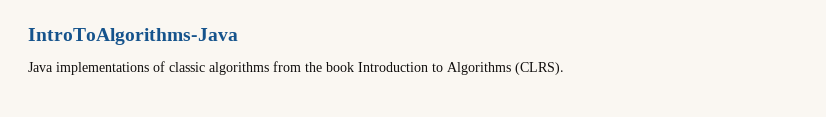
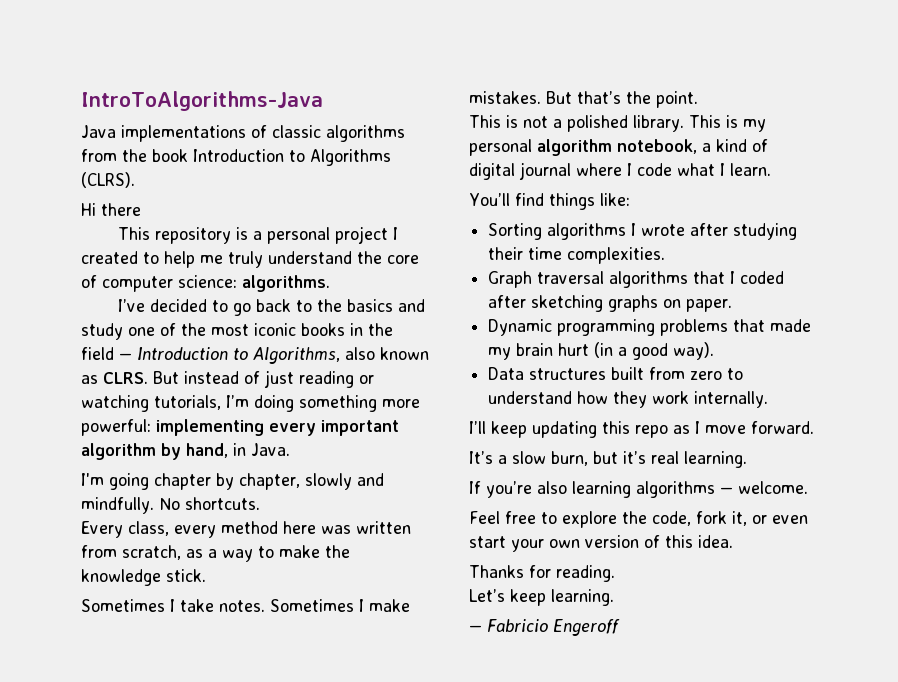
(564, 68) none -> [81,203,141,216] [118,226,399,244] [81,251,419,268] [81,275,330,292] [118,299,426,316] [81,323,393,340] [81,347,429,364] [81,370,374,388] [81,395,420,412] [81,419,399,436] [81,443,290,460] [81,473,384,490] [81,497,260,514] [81,521,411,538] [81,545,350,562] [81,569,206,586] [81,599,410,612] [469,91,698,108] [469,115,766,132] [469,139,768,156] [469,162,771,180] [469,193,630,210] [488,223,798,240] [488,247,666,264] [488,271,785,288] [488,295,733,312] [488,319,812,336] [488,342,715,360] [488,367,744,380] [488,391,769,408] [469,421,814,438] [469,451,747,468] [469,481,808,498] [469,511,808,528] [469,535,733,552] [469,565,615,582] [469,589,614,606] [469,619,620,636] // Hi there // This repository is a personal project I created to help me truly understand the core of computer science: algorithms. // I’ve decided to go back to the basics and study one of the most iconic books in the field — Introduction to Algorithms, also known as CLRS. But instead of just reading or watching tutorials, I’m doing something more powerful: implementing every important algorithm by hand, in Java. // I'm going chapter by chapter, slowly and mindfully. No shortcuts. // Every class, every method here was written from scratch, as a way to make the knowledge stick. // Sometimes I take notes. Sometimes I make mistakes. But that’s the point. // This is not a polished library. This is my personal algorithm notebook, a kind of digital journal where I code what I learn. // You’ll find things like: // Sorting algorithms I wrote after studying their time complexities. // Graph traversal algorithms that I coded after sketching graphs on paper. // Dynamic programming problems that made my brain hurt (in a good way). // Data structures built from zero to understand how they work internally. // I’ll keep updating this repo as I move forward. // It’s a slow burn, but it’s real learning. // If you’re also learning algorithms — welcome. // Feel free to explore the code, fork it, or even start your own version of this idea. // Thanks for reading. // Let’s keep learning. // — Fabricio Engeroff

